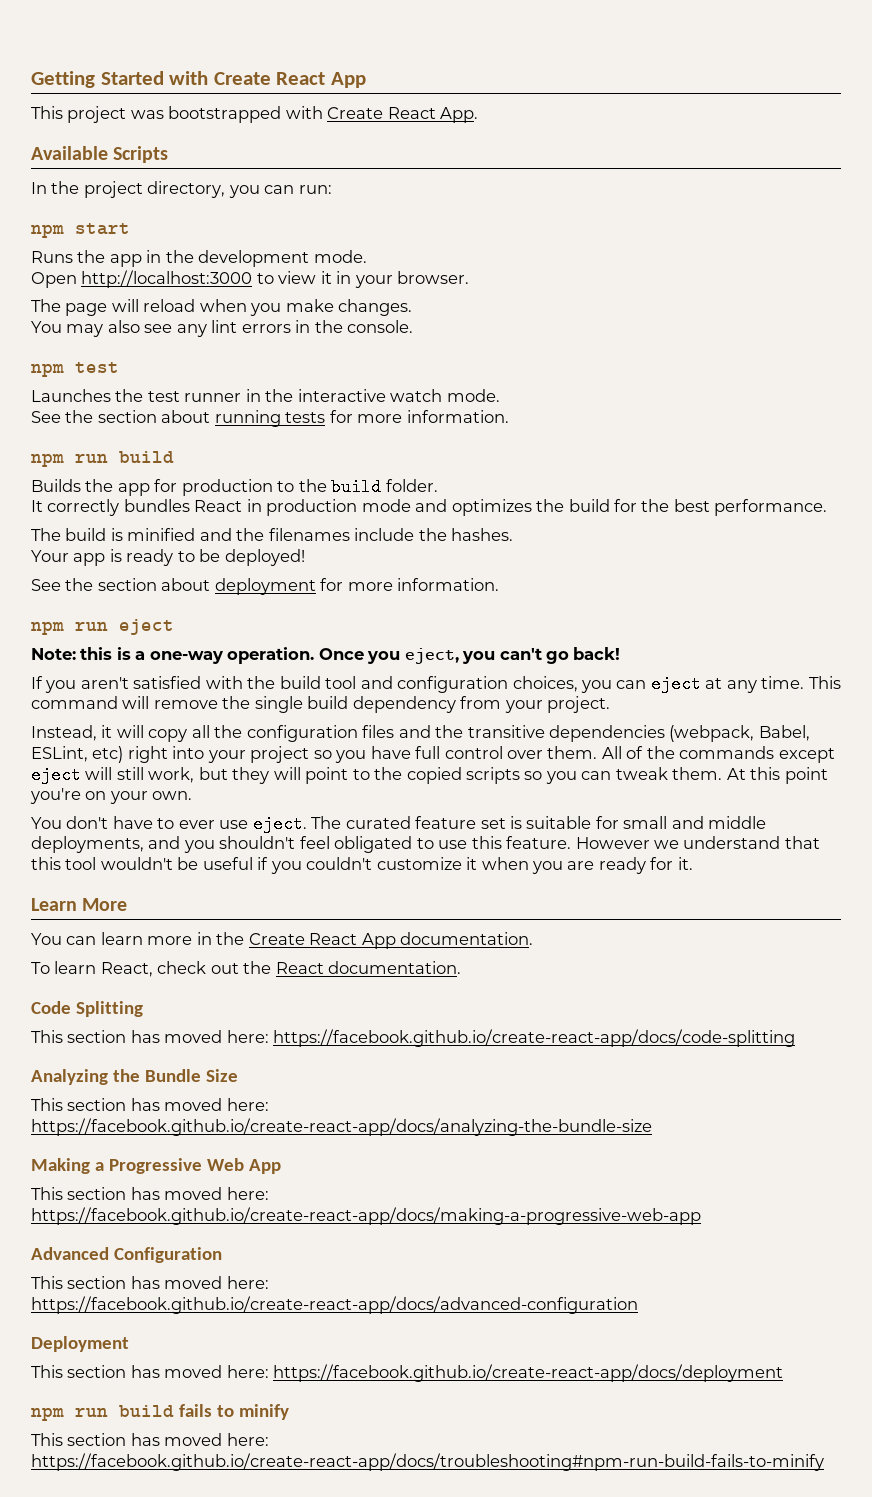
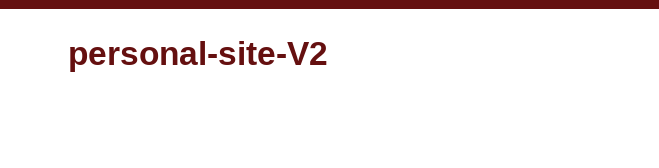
[31,71,366,88] [31,106,479,123] [31,146,169,163] [31,181,332,198] [31,223,130,238] [31,250,367,267] [31,270,470,288] [31,299,413,316] [31,320,414,337] [31,362,119,377] [31,389,500,402] [31,410,509,427] [31,451,174,467] [31,478,438,496] [31,499,828,516] [31,528,514,541] [31,549,305,566] [31,578,500,595] [31,619,174,635] [31,647,621,664] [31,675,841,693] [31,696,611,713] [31,725,810,742] [31,746,835,763] [31,766,828,784] [30,788,193,804] [31,815,767,833] [31,836,820,853] [31,857,693,874] [31,898,128,911] [31,932,534,949] [31,961,462,977] [31,1001,143,1017] [31,1029,796,1047] [31,1069,238,1085] [31,1098,269,1111] [31,1118,652,1136] [31,1158,281,1174] [31,1187,269,1200] [31,1207,701,1225] [31,1247,222,1263] [31,1276,269,1289] [31,1296,638,1314] [31,1336,129,1352] [31,1364,784,1382] [31,1404,289,1421] [31,1433,269,1446] [31,1453,824,1471] Getting Started with Create React App // This project was bootstrapped with Create React App. // Available Scripts // In the project directory, you can run: // npm start // Runs the app in the development mode. // Open http://localhost:3000 to view it in your browser. // The page will reload when you make changes. // You may also see any lint errors in the console. // npm test // Launches the test runner in the interactive watch mode. // See the section about running tests for more information. // npm run build // Builds the app for production to the build folder. // It correctly bundles React in production mode and optimizes the build for the best performance. // The build is minified and the filenames include the hashes. // Your app is ready to be deployed! // See the section about deployment for more information. // npm run eject // Note: this is a one-way operation. Once you eject, you can't go back! // If you aren't satisfied with the build tool and configuration choices, you can eject at any time. This command will remove the single build dependency from your project. // Instead, it will copy all the configuration files and the transitive dependencies (webpack, Babel, ESLint, etc) right into your project so you have full control over them. All of the commands except eject will still work, but they will point to the copied scripts so you can tweak them. At this point you're on your own. // You don't have to ever use eject. The curated feature set is suitable for small and middle deployments, and you shouldn't feel obligated to use this feature. However we understand that this tool wouldn't be useful if you couldn't customize it when you are ready for it. // Learn More // You can learn more in the Create React App documentation. // To learn React, check out the React documentation. // Code Splitting // This section has moved here: https://facebook.github.io/create-react-app/docs/code-splitting // Analyzing the Bundle Size // This section has moved here: https://facebook.github.io/create-react-app/docs/analyzing-the-bundle-size // Making a Progressive Web App // This section has moved here: https://facebook.github.io/create-react-app/docs/making-a-progressive-web-app // Advanced Configuration // This section has moved here: https://facebook.github.io/create-react-app/docs/advanced-configuration // Deployment // This section has moved here: https://facebook.github.io/create-react-app/docs/deployment // npm run build fails to minify // This section has moved here: https://facebook.github.io/create-react-app/docs/troubleshooting#npm-run-build-fails-to-minify -> [68,41,328,72] personal-site-V2

